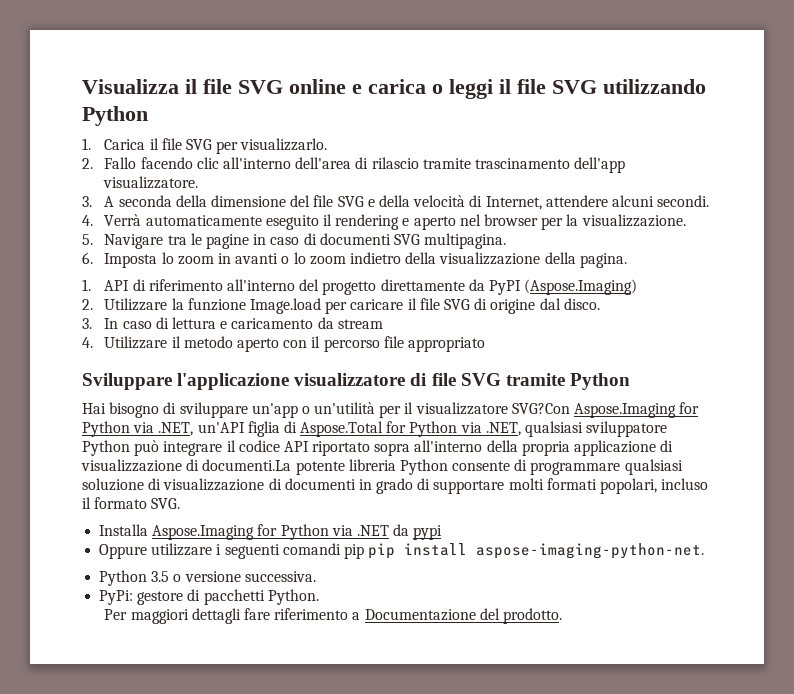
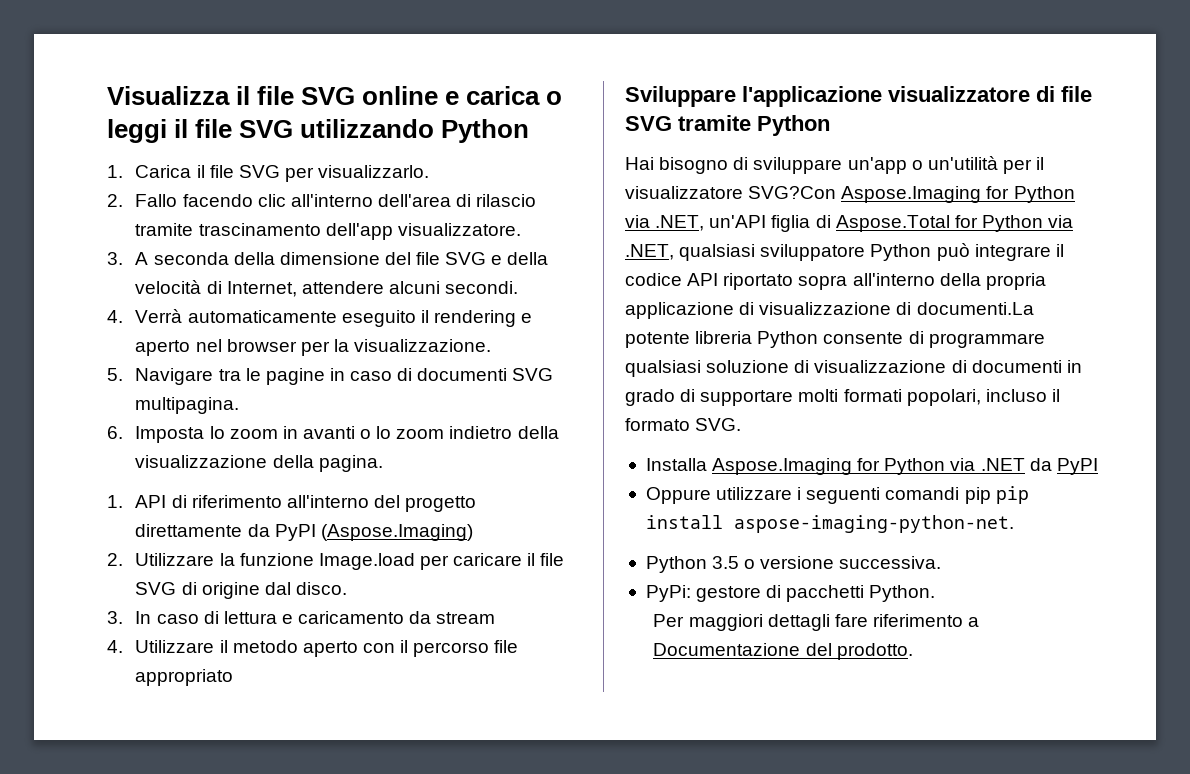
[413,525,443,540] pypi -> [1056,458,1098,475] PyPI

